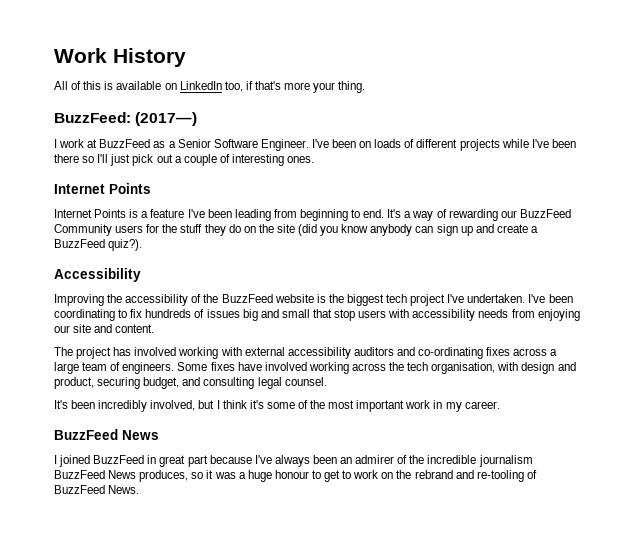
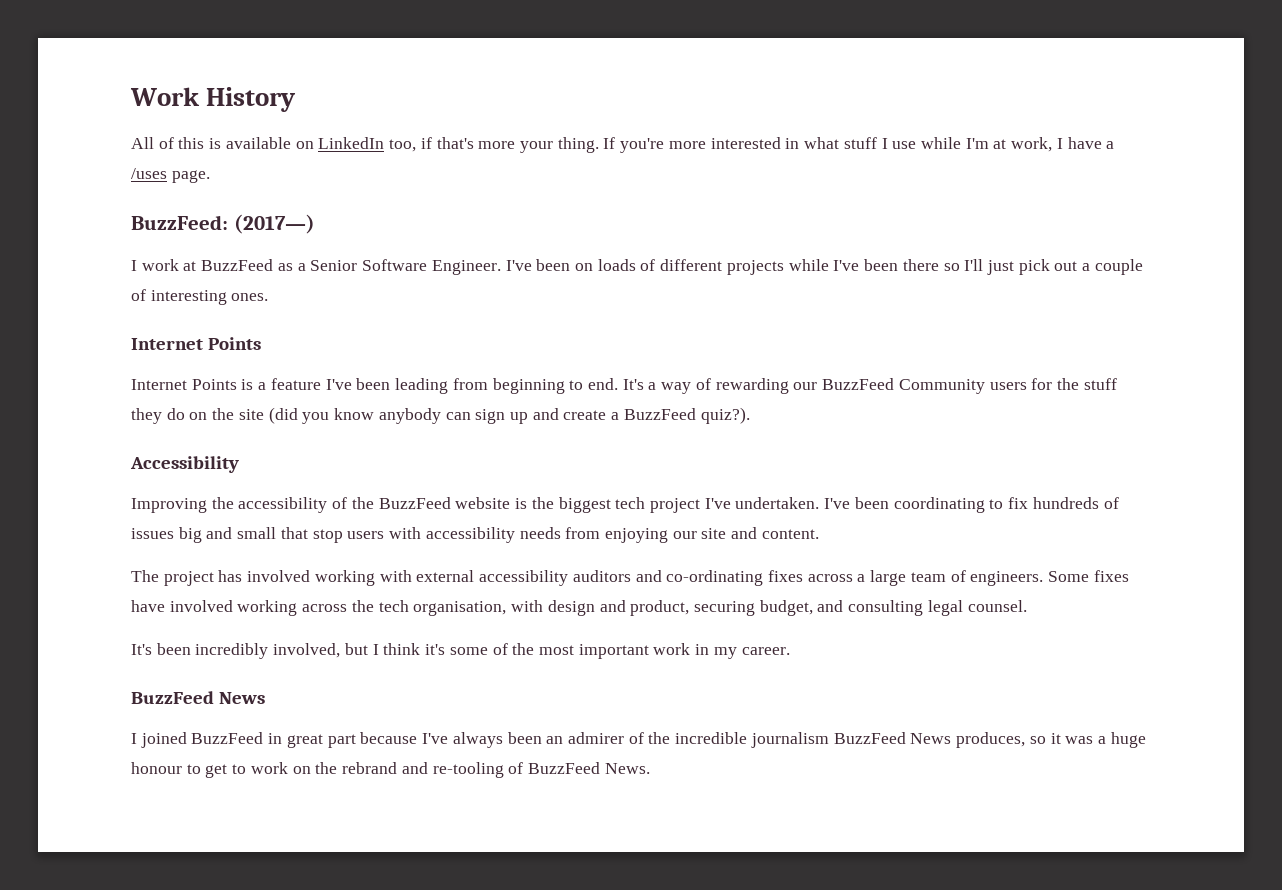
(366, 87) none -> [603,137,1115,153] [131,168,210,183] If you're more interested in what stuff I use while I'm at work, I have a /uses page.

